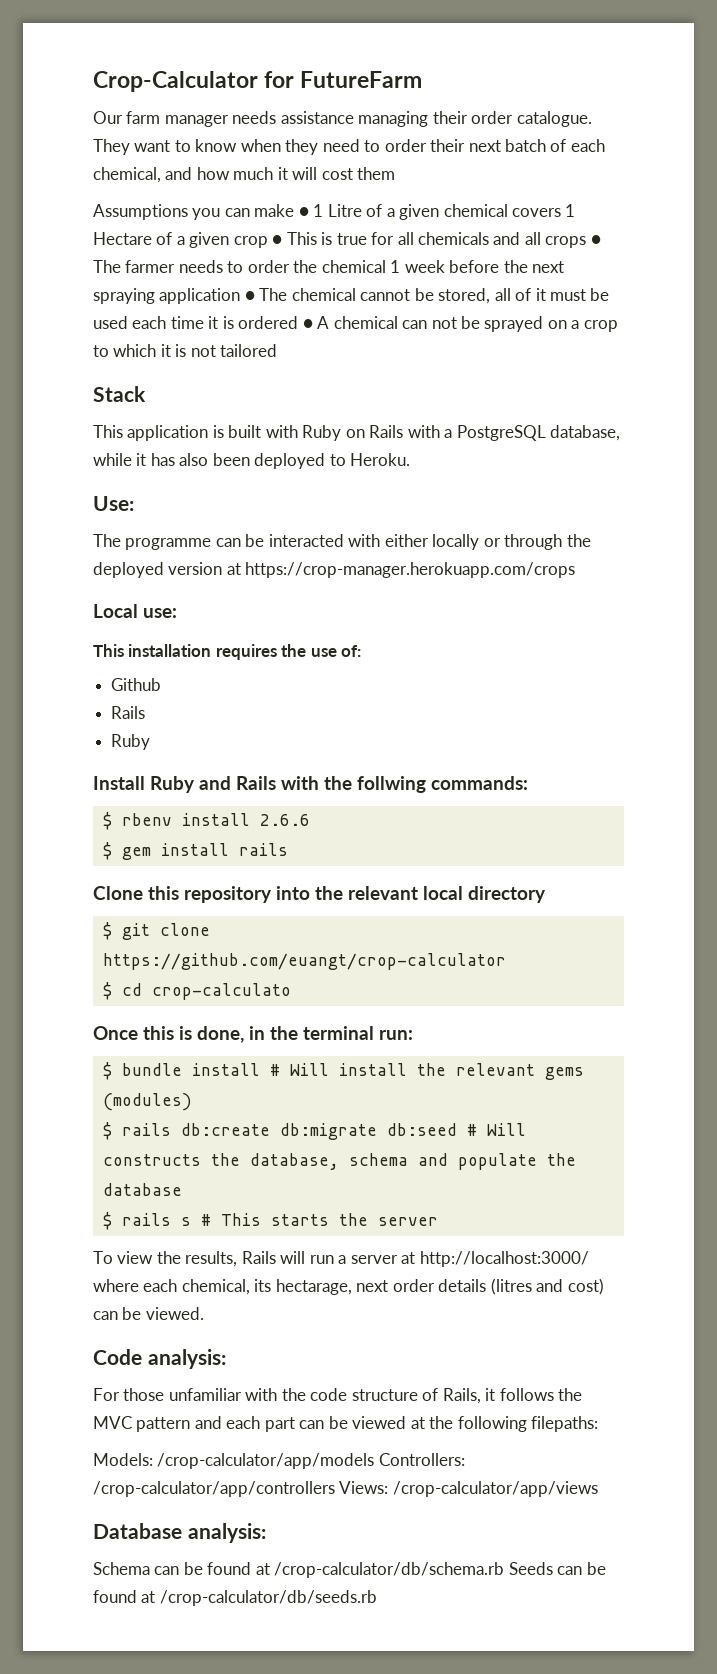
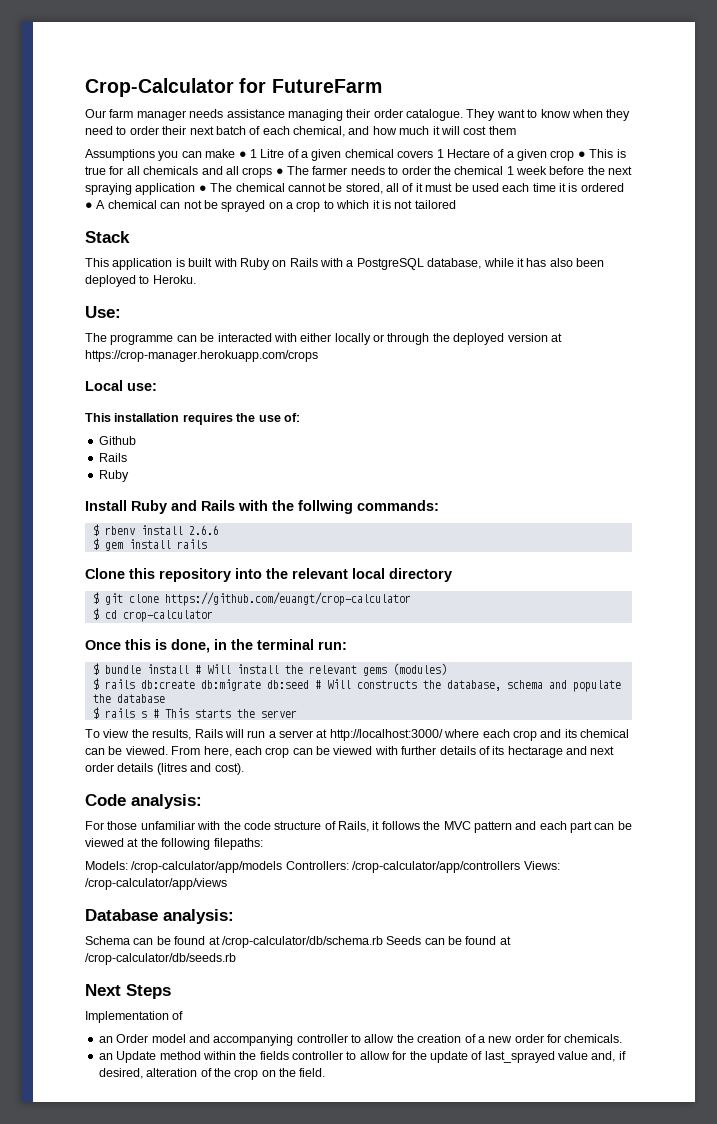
[151,983,291,1000] crop-calculato -> [122,610,213,622] crop-calculator
[181,1279,352,1295] chemical, its hectarage, -> [512,729,629,741] [85,746,587,758] crop and its chemical can be viewed. From here, each crop can be viewed with further details of its hectarage and
[567,1278,604,1295] [93,1307,204,1320] cost) can be viewed. -> [214,763,244,775] cost).
(377, 1598) none -> [85,984,171,999] [85,1011,184,1023] [98,1034,623,1046] [98,1051,626,1063] [98,1068,326,1080] // Next Steps // Implementation of // an Order model and accompanying controller to allow the creation of a new order for chemicals. // an Update method within the fields controller to allow for the update of last_sprayed value and, if desired, alteration of the crop on the field.

